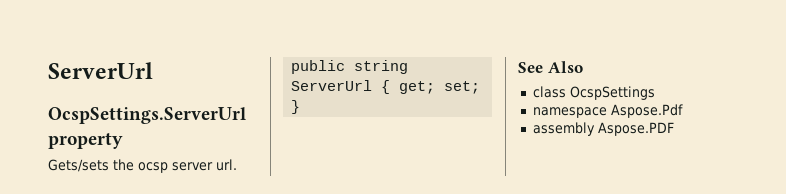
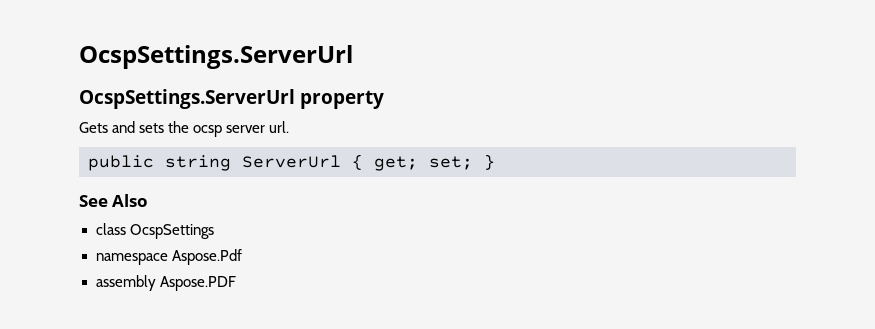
[48,62,153,79] ServerUrl -> [79,45,353,69] OcspSettings.ServerUrl
[48,159,109,172] Gets/sets -> [79,121,165,133] Gets and sets

